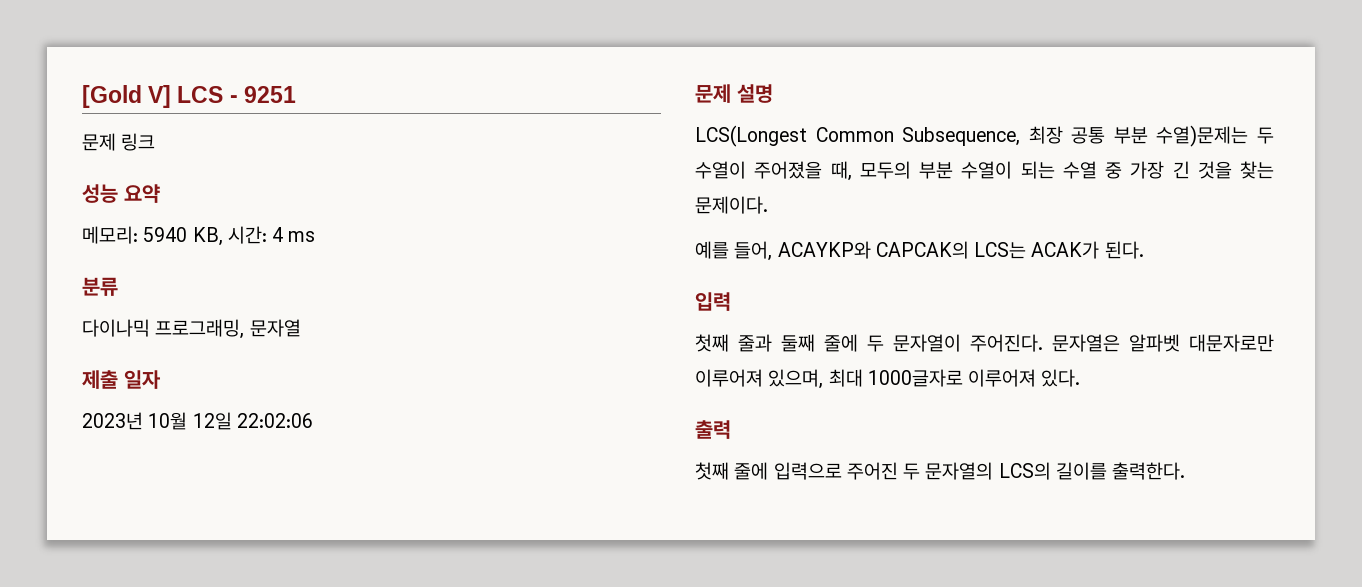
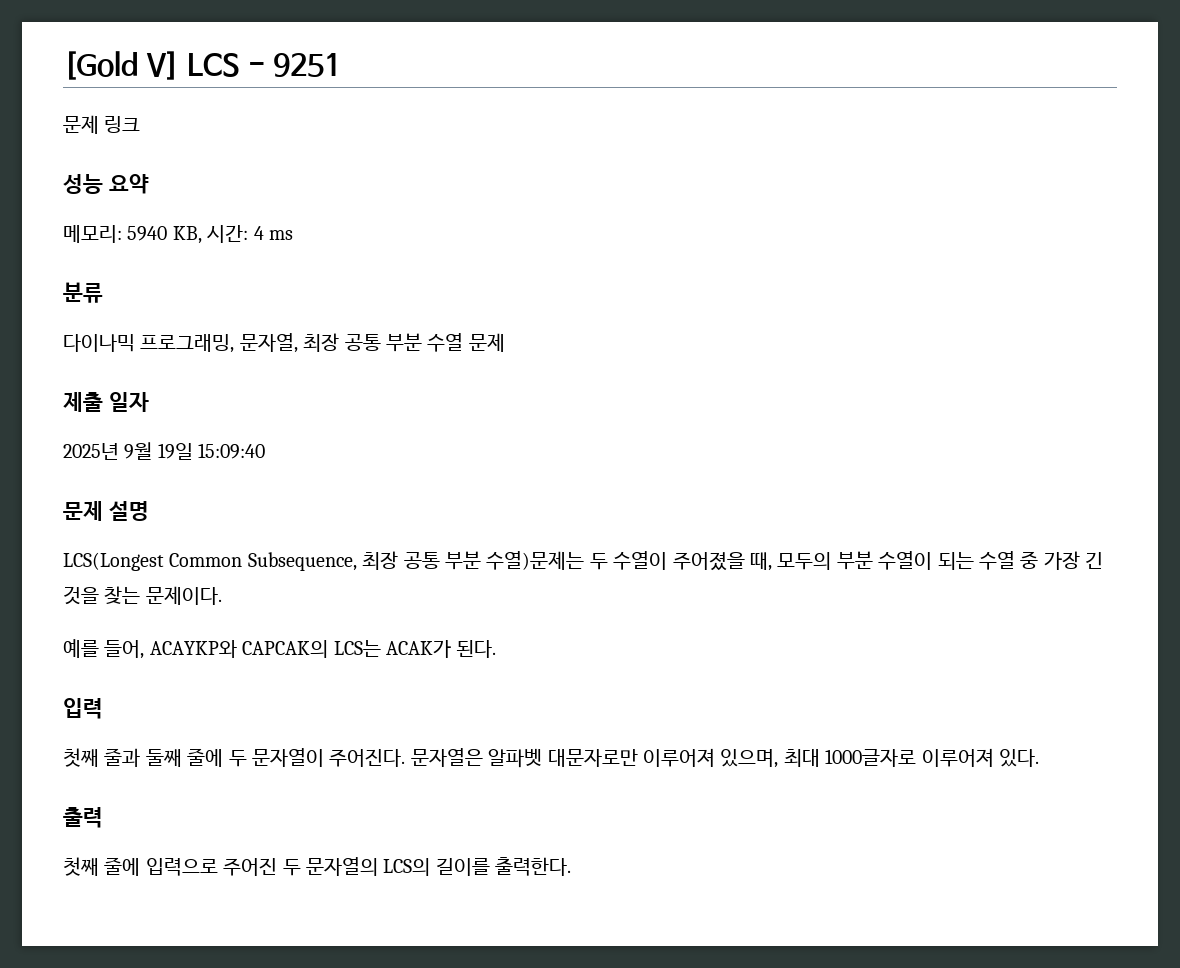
[249,319,301,337] [82,370,161,389] [82,412,313,430] 문자열 // 제출 일자 // 2023년 10월 12일 22:02:06 -> [239,333,505,353] [63,392,149,412] [63,442,266,460] 문자열, 최장 공통 부분 수열 문제 // 제출 일자 // 2025년 9월 19일 15:09:40

